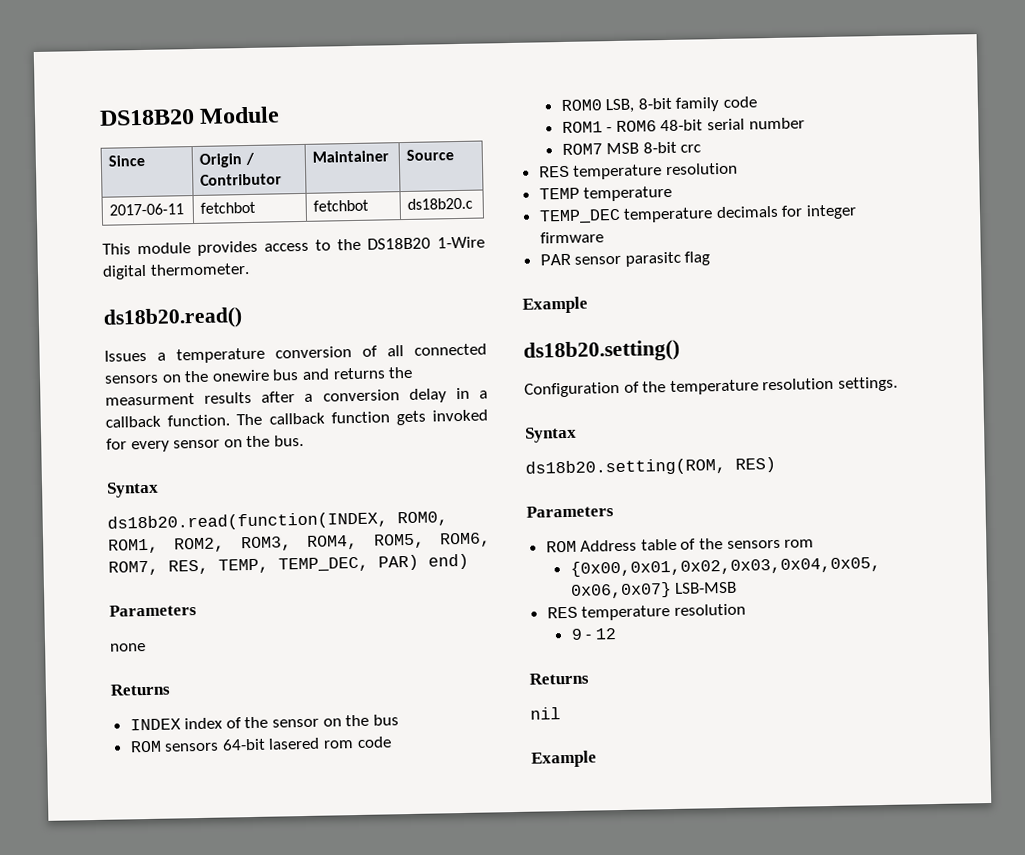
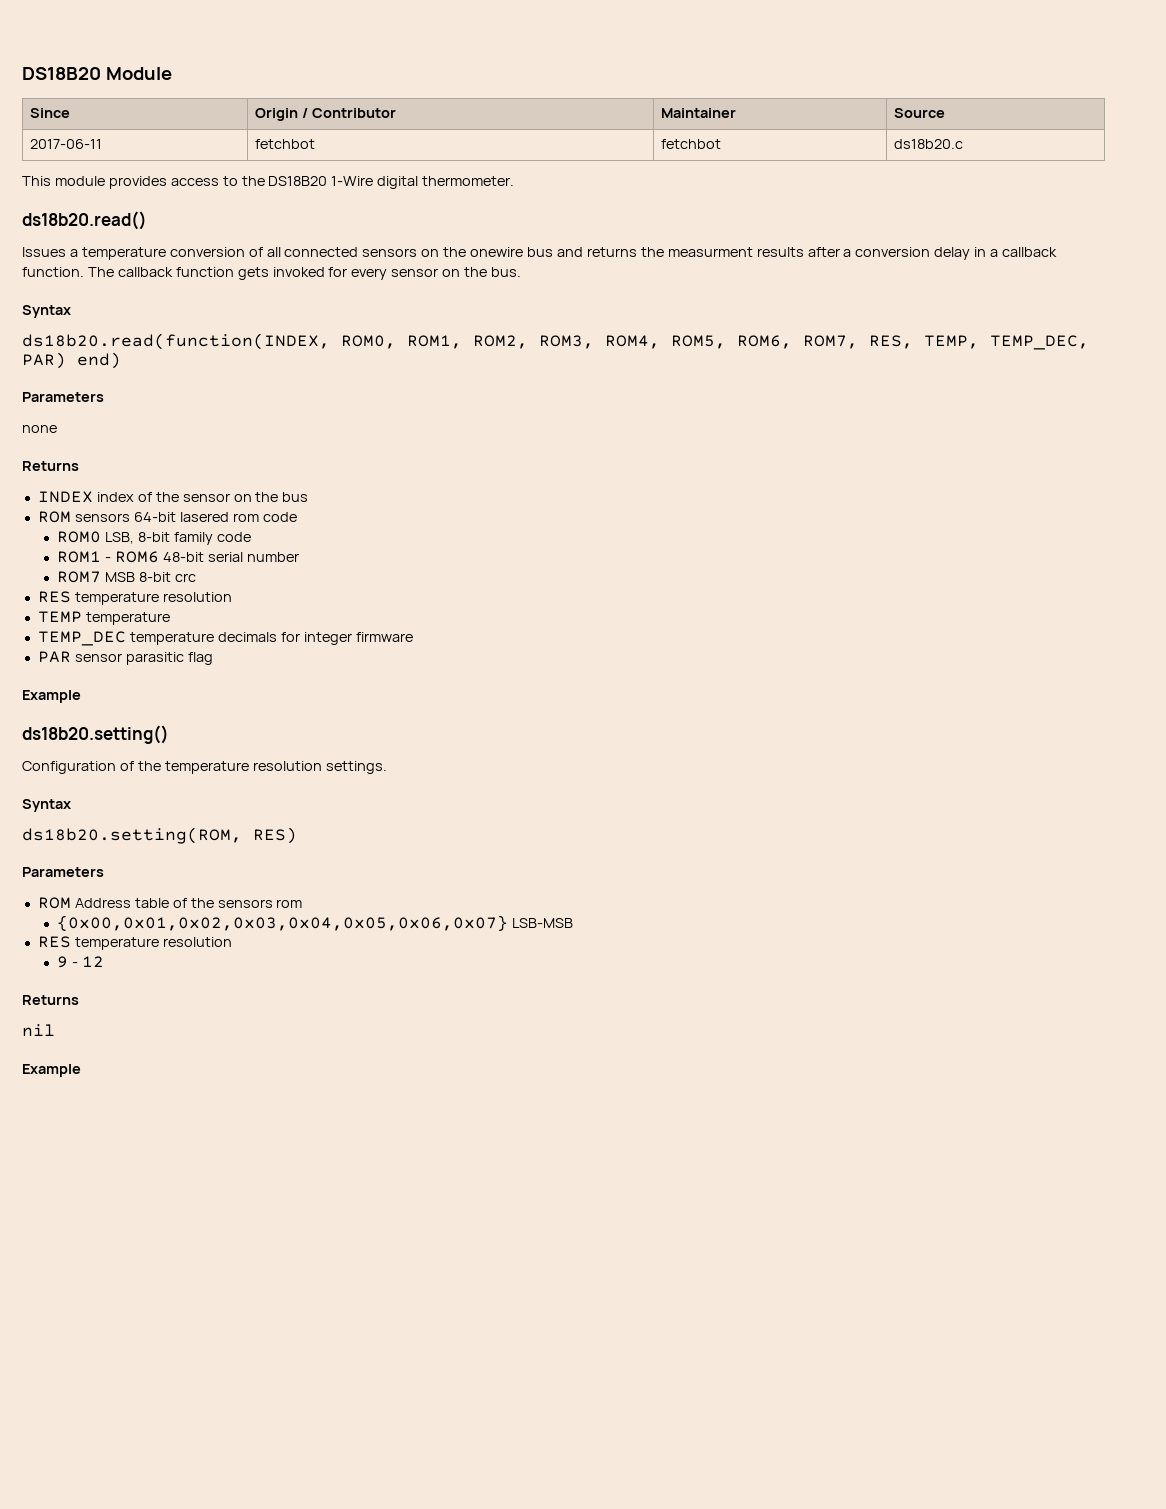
[624,251,681,267] parasitc -> [125,652,184,665] parasitic

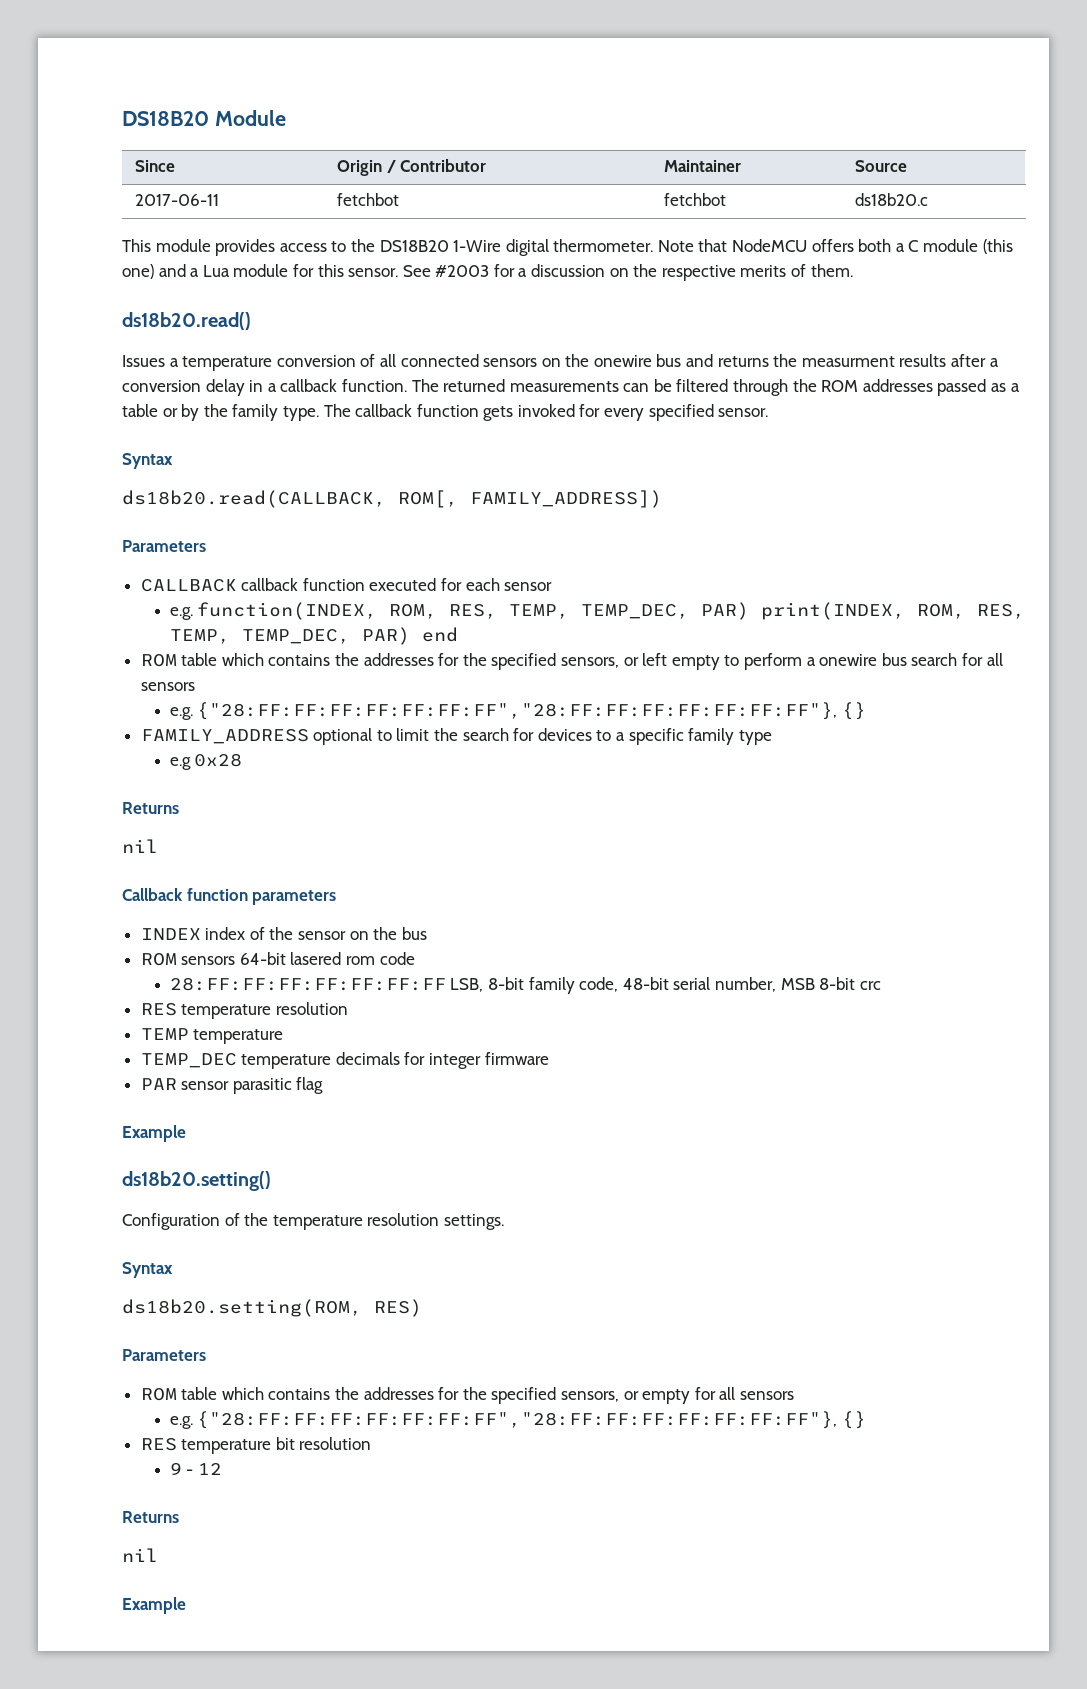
(515, 181) none -> [657,239,1013,254] [122,264,853,281] Note that NodeMCU offers both a C module (this one) and a Lua module for this sensor. See #2003 for a discussion on the respective merits of them.
(114, 272) none -> [443,379,1020,396] [122,404,351,421] returned measurements can be filtered through the ROM addresses passed as a table or by the family type. The
[391,267,522,277] [22,305,71,318] [22,333,1089,350] [22,352,121,369] [22,392,104,402] [22,425,57,433] [22,461,79,471] sensor on the bus. // Syntax // ds18b20.read(function(INDEX, ROM0, ROM1, ROM2, ROM3, ROM4, ROM5, ROM6, ROM7, RES, TEMP, TEMP_DEC, PAR) end) // Parameters // none // Returns -> [648,404,769,421] [122,453,173,469] [122,490,662,508] [122,540,206,552] [140,578,553,592] [169,602,1026,620] [169,627,458,645] [140,653,1003,670] [140,682,195,691] [169,702,867,720] [140,728,772,745] [169,753,243,770] [122,802,179,814] [122,839,158,853] [122,888,337,905] specified sensor. // Syntax // ds18b20.read(CALLBACK, ROM[, FAMILY_ADDRESS]) // Parameters // CALLBACK callback function executed for each sensor // e.g. function(INDEX, ROM, RES, TEMP, TEMP_DEC, PAR) print(INDEX, ROM, RES, TEMP, TEMP_DEC, PAR) end // ROM table which contains the addresses for the specified sensors, or left empty to perform a onewire bus search for all sensors // e.g. {"28:FF:FF:FF:FF:FF:FF:FF","28:FF:FF:FF:FF:FF:FF:FF"}, {} // FAMILY_ADDRESS optional to limit the search for devices to a specific family type // e.g 0x28 // Returns // nil // Callback function parameters
[57,531,102,543] ROM0 -> [169,977,446,991] 28:FF:FF:FF:FF:FF:FF:FF
[217,532,252,542] [57,551,300,563] [57,571,102,583] code // ROM1 - ROM6 48-bit serial number // ROM7 -> [579,977,776,992] code, 48-bit serial number,
[74,898,303,908] [57,915,574,931] [37,936,159,950] Address table of the sensors rom // {0x00,0x01,0x02,0x03,0x04,0x05,0x06,0x07} LSB-MSB // RES temperature -> [181,1387,794,1404] [169,1411,867,1429] [140,1437,295,1454] table which contains the addresses for the specified sensors, or empty for all sensors // e.g. {"28:FF:FF:FF:FF:FF:FF:FF","28:FF:FF:FF:FF:FF:FF:FF"}, {} // RES temperature bit

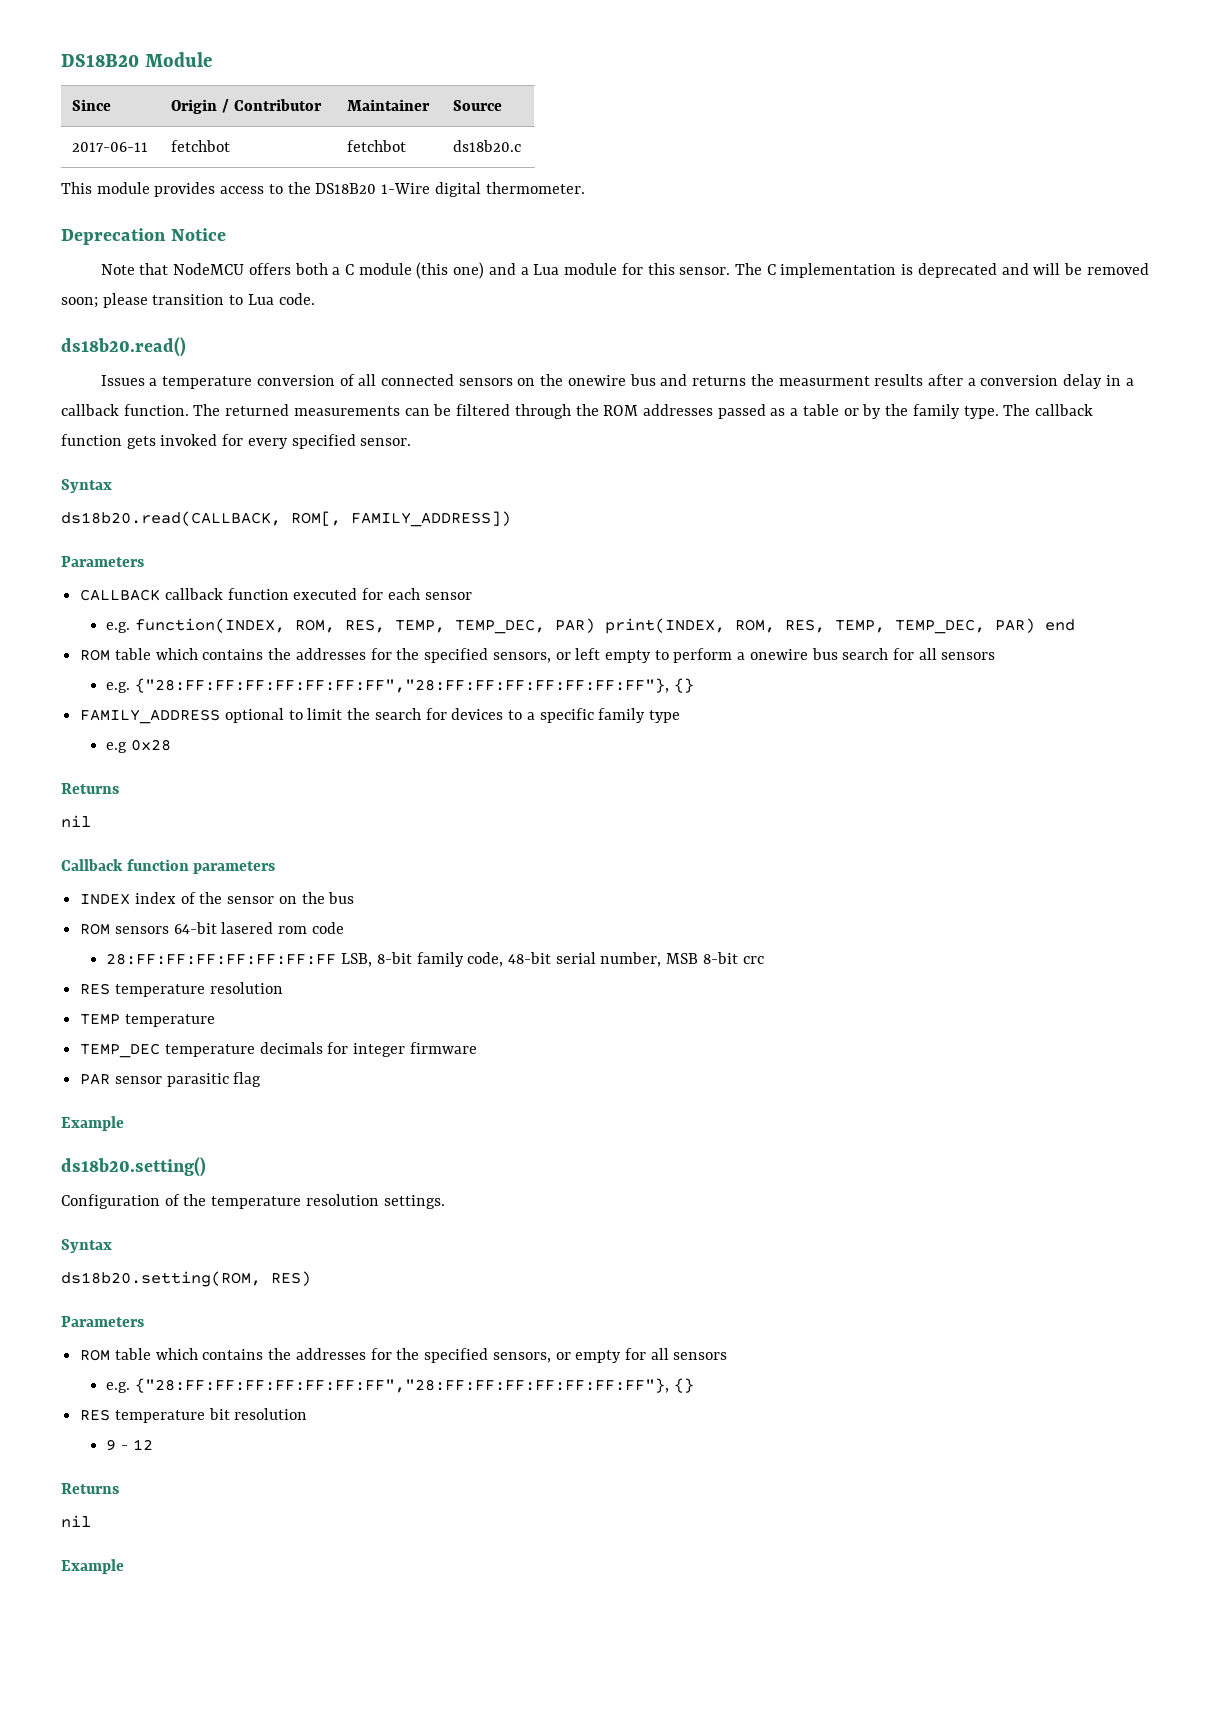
(654, 245) none -> [61,228,226,245] // Deprecation Notice //
[402,264,853,281] See #2003 for a discussion on the respective merits of them. -> [734,263,1149,278] [61,293,315,308] The C implementation is deprecated and will be removed soon; please transition to Lua code.

